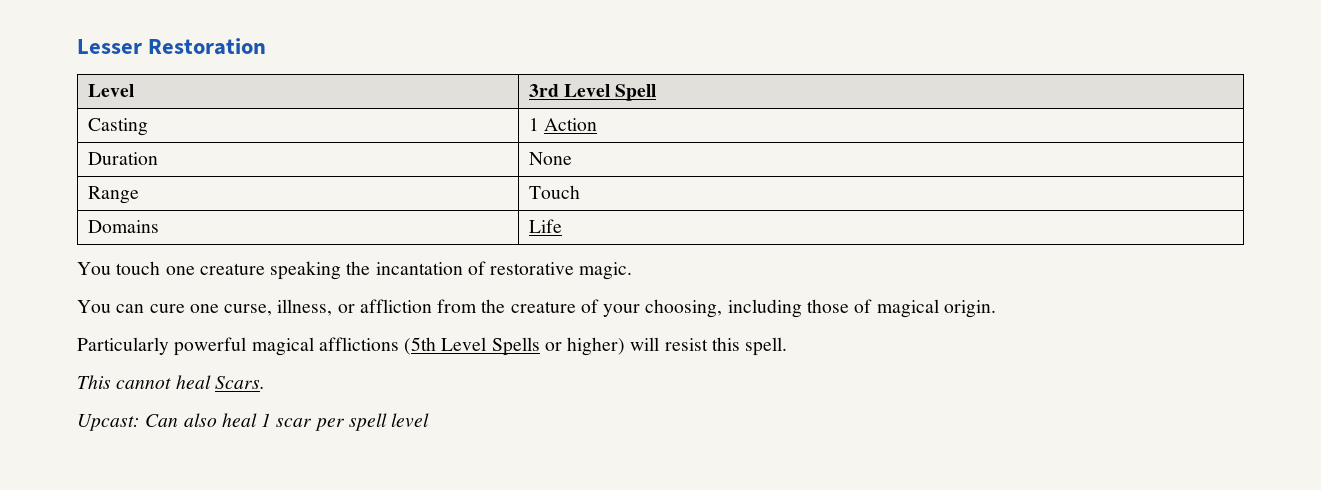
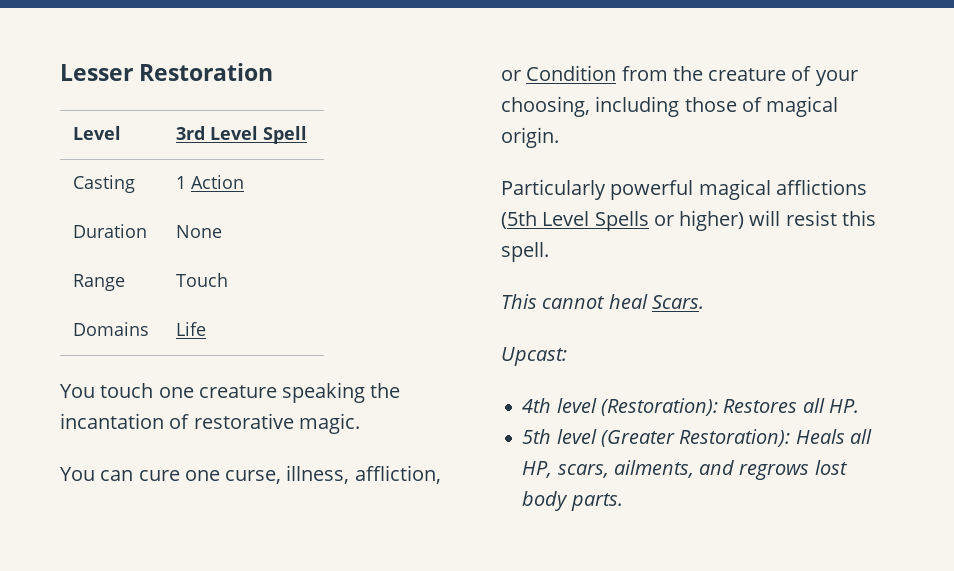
[337,299,432,313] or affliction -> [354,465,441,484] [501,65,617,81] affliction, or Condition
[145,413,430,431] Can also heal 1 scar per spell level -> [522,398,859,416] [522,429,872,447] [522,460,848,480] [522,491,623,511] // 4th level (Restoration): Restores all HP. // 5th level (Greater Restoration): Heals all HP, scars, ailments, and regrows lost body parts.

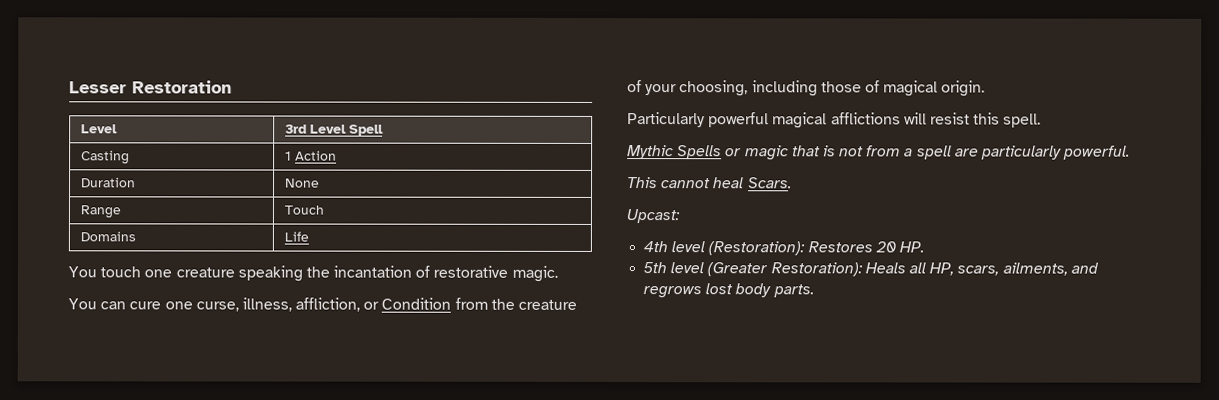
[501,210,745,231] (5th Level Spells or higher) -> (901, 118) none
(549, 252) none -> [627,145,1131,161] // Mythic Spells or magic that is not from a spell are particularly powerful.
[802,398,825,413] all -> [874,241,896,253] 20

